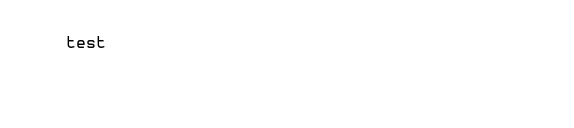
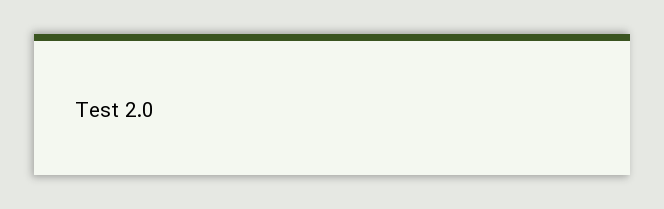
[66,36,106,48] test -> [75,102,154,117] Test 2.0

